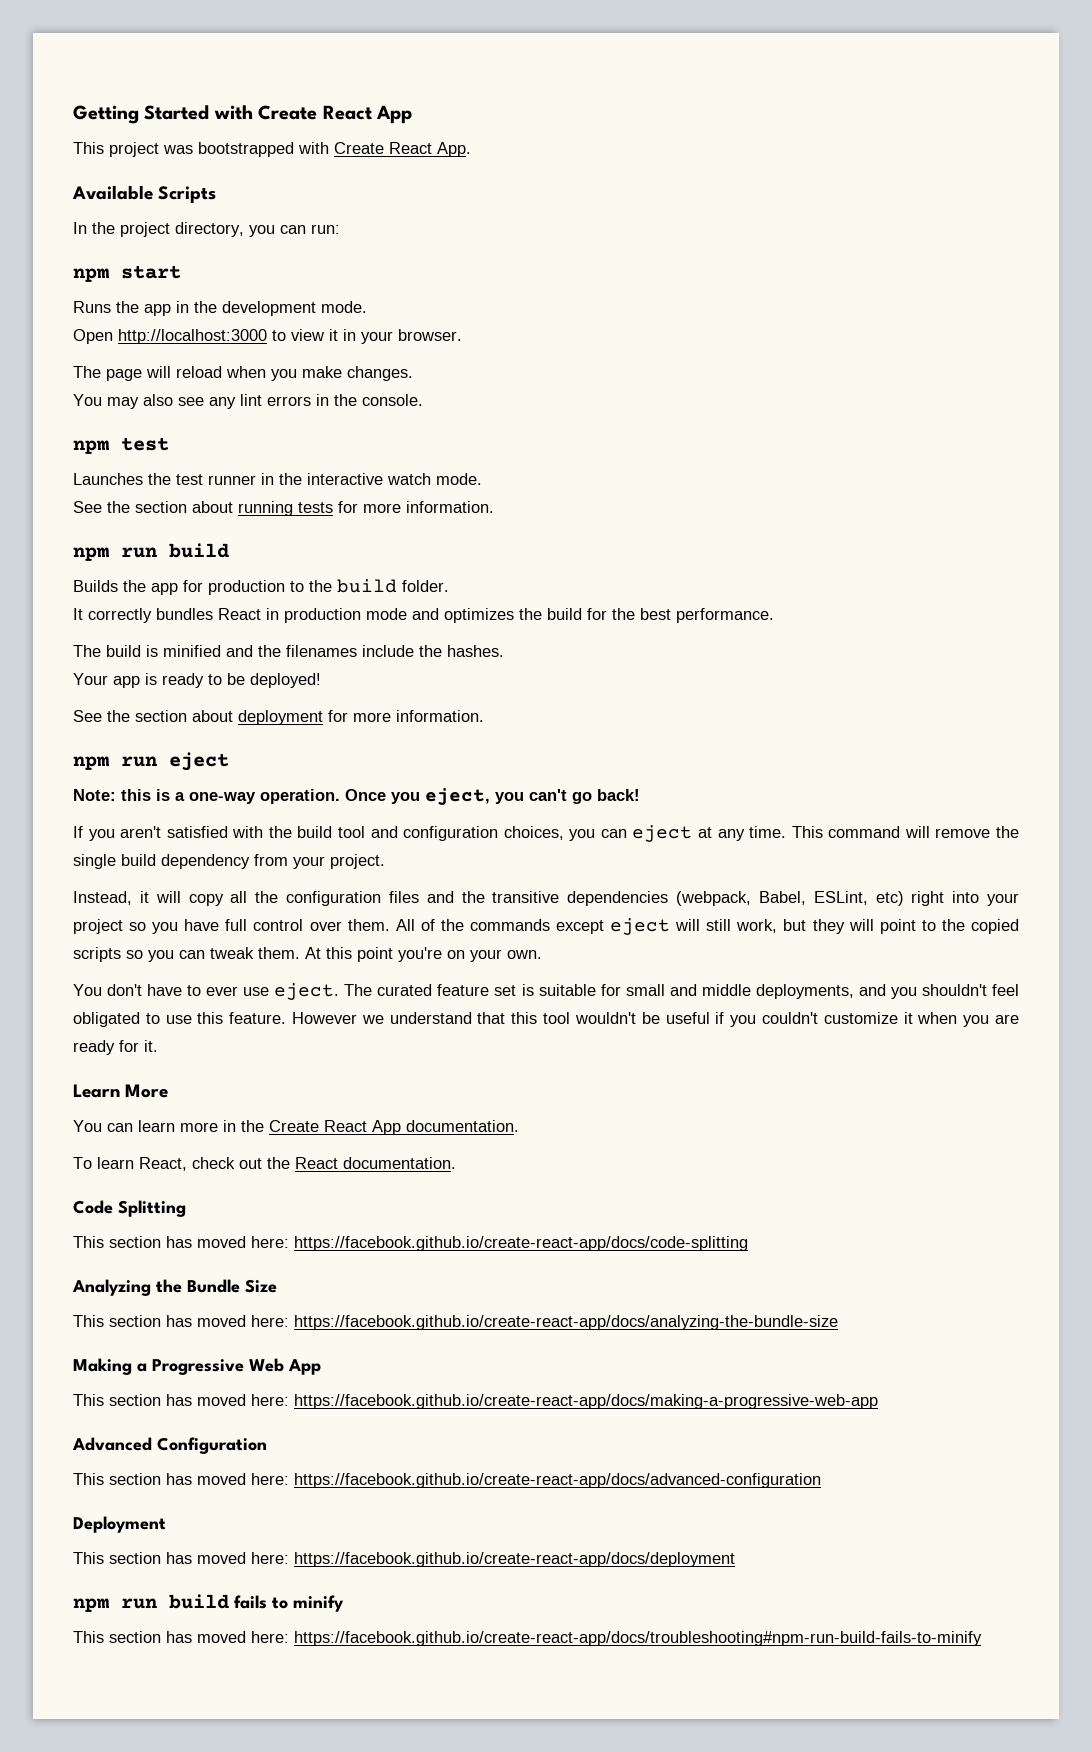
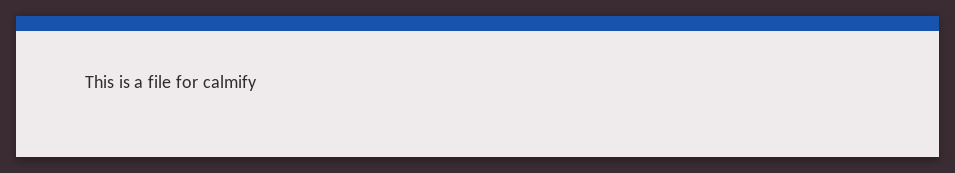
[73,105,412,124] [73,142,471,157] [72,185,217,203] [73,222,340,237] [73,265,181,282] [73,301,367,316] [73,329,462,344] [73,366,413,381] [73,394,423,409] [73,437,169,454] [73,473,482,485] [73,501,494,516] [73,543,229,561] [73,579,449,595] [73,608,774,623] [73,645,504,657] [73,673,321,688] [73,710,484,725] [73,752,229,771] [73,788,640,805] [73,825,1019,842] [73,854,385,869] [73,891,1020,906] [73,918,1019,935] [73,947,542,962] [73,983,1019,1000] [73,1012,1020,1027] [73,1040,158,1055] [73,1084,169,1098] [73,1120,519,1135] [73,1157,456,1171] [73,1200,186,1217] [73,1236,748,1251] [72,1279,277,1296] [73,1315,838,1330] [73,1358,321,1375] [73,1394,878,1409] [72,1437,267,1454] [73,1473,821,1488] [73,1516,166,1533] [73,1552,735,1567] [73,1594,344,1612] [73,1631,982,1646] Getting Started with Create React App // This project was bootstrapped with Create React App. // Available Scripts // In the project directory, you can run: // npm start // Runs the app in the development mode. // Open http://localhost:3000 to view it in your browser. // The page will reload when you make changes. // You may also see any lint errors in the console. // npm test // Launches the test runner in the interactive watch mode. // See the section about running tests for more information. // npm run build // Builds the app for production to the build folder. // It correctly bundles React in production mode and optimizes the build for the best performance. // The build is minified and the filenames include the hashes. // Your app is ready to be deployed! // See the section about deployment for more information. // npm run eject // Note: this is a one-way operation. Once you eject, you can't go back! // If you aren't satisfied with the build tool and configuration choices, you can eject at any time. This command will remove the single build dependency from your project. // Instead, it will copy all the configuration files and the transitive dependencies (webpack, Babel, ESLint, etc) right into your project so you have full control over them. All of the commands except eject will still work, but they will point to the copied scripts so you can tweak them. At this point you're on your own. // You don't have to ever use eject. The curated feature set is suitable for small and middle deployments, and you shouldn't feel obligated to use this feature. However we understand that this tool wouldn't be useful if you couldn't customize it when you are ready for it. // Learn More // You can learn more in the Create React App documentation. // To learn React, check out the React documentation. // Code Splitting // This section has moved here: https://facebook.github.io/create-react-app/docs/code-splitting // Analyzing the Bundle Size // This section has moved here: https://facebook.github.io/create-react-app/docs/analyzing-the-bundle-size // Making a Progressive Web App // This section has moved here: https://facebook.github.io/create-react-app/docs/making-a-progressive-web-app // Advanced Configuration // This section has moved here: https://facebook.github.io/create-react-app/docs/advanced-configuration // Deployment // This section has moved here: https://facebook.github.io/create-react-app/docs/deployment // npm run build fails to minify // This section has moved here: https://facebook.github.io/create-react-app/docs/troubleshooting#npm-run-build-fails-to-minify -> [85,75,257,91] This is a file for calmify

